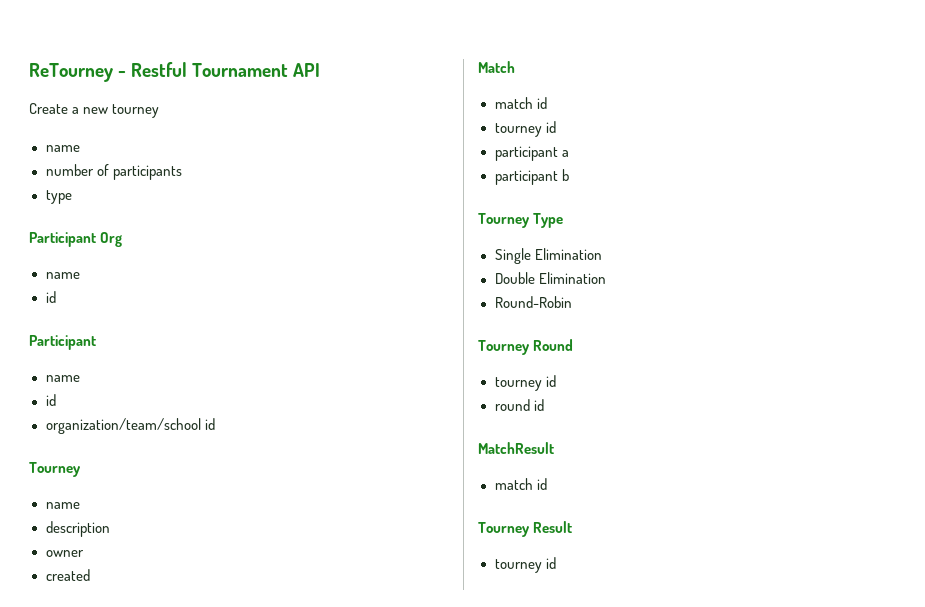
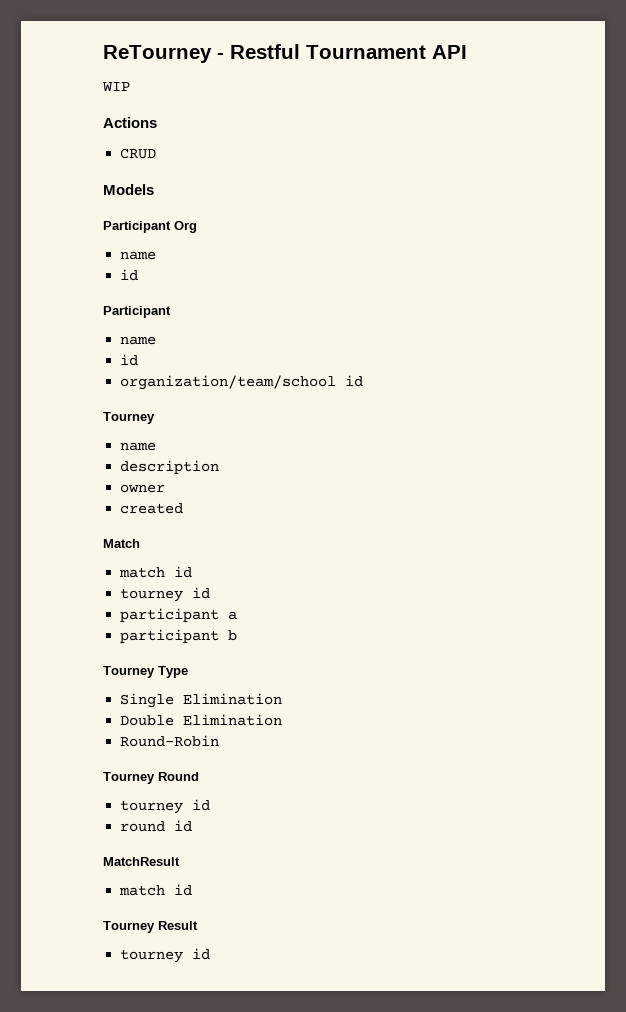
[29,103,160,118] [45,145,80,152] [45,164,182,180] [45,190,72,204] Create a new tourney // name // number of participants // type -> [102,82,130,92] [103,117,157,128] [120,148,157,159] [103,184,154,195] WIP // Actions // CRUD // Models

